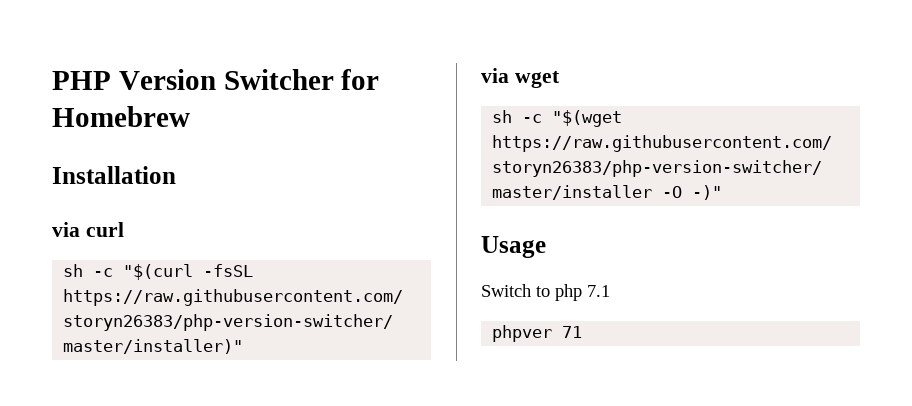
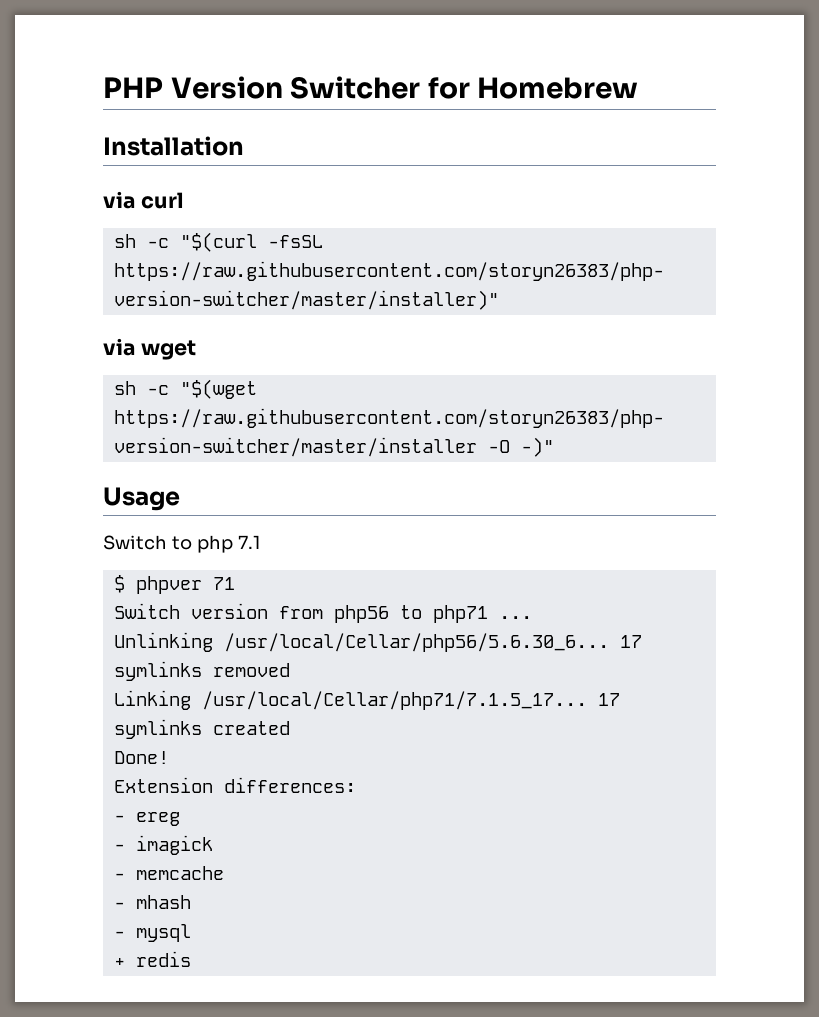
(610, 291) none -> [113,575,125,593] $
(583, 332) none -> [113,603,532,623] [113,632,642,652] [113,661,290,681] [113,690,620,710] [113,719,290,739] [113,751,169,764] [113,777,356,793] [113,812,180,826] [113,835,213,855] [113,866,224,880] [113,895,191,909] [113,924,191,942] [113,951,191,967] // Switch version from php56 to php71 ... // Unlinking /usr/local/Cellar/php56/5.6.30_6... 17 symlinks removed // Linking /usr/local/Cellar/php71/7.1.5_17... 17 symlinks created // Done! // Extension differences: // - ereg // - imagick // - memcache // - mhash // - mysql // + redis

